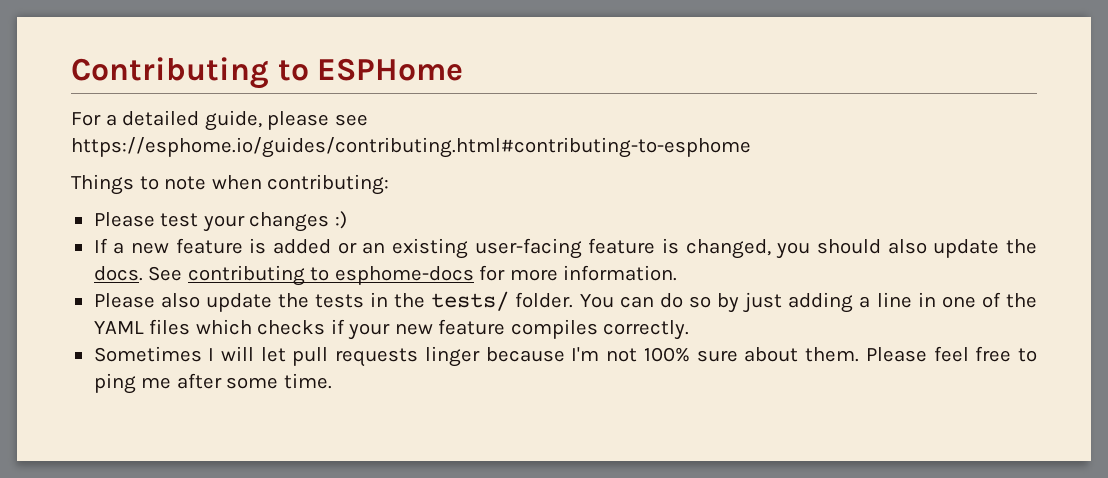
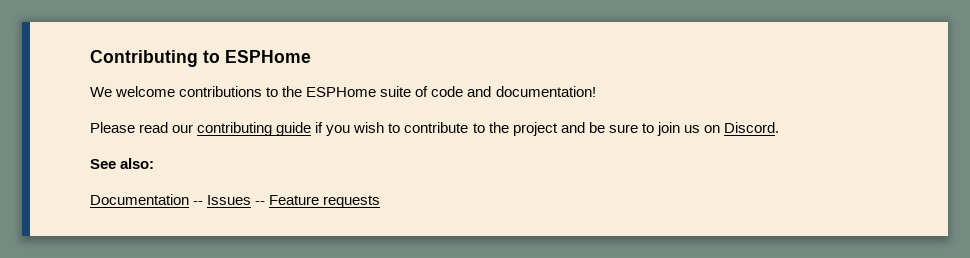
[71,110,368,131] [71,137,751,158] [71,174,390,195] [93,211,347,232] [93,238,1037,259] [93,265,678,286] [93,291,1038,313] [93,319,690,340] [93,346,1038,367] [93,373,332,394] For a detailed guide, please see https://esphome.io/guides/contributing.html#contributing-to-esphome // Things to note when contributing: // Please test your changes :) // If a new feature is added or an existing user-facing feature is changed, you should also update the docs. See contributing to esphome-docs for more information. // Please also update the tests in the tests/ folder. You can do so by just adding a line in one of the YAML files which checks if your new feature compiles correctly. // Sometimes I will let pull requests linger because I'm not 100% sure about them. Please feel free to ping me after some time. -> [90,86,596,97] [90,122,779,136] [90,158,155,169] [90,194,381,208] We welcome contributions to the ESPHome suite of code and documentation! // Please read our contributing guide if you wish to contribute to the project and be sure to join us on Discord. // See also: // Documentation -- Issues -- Feature requests

